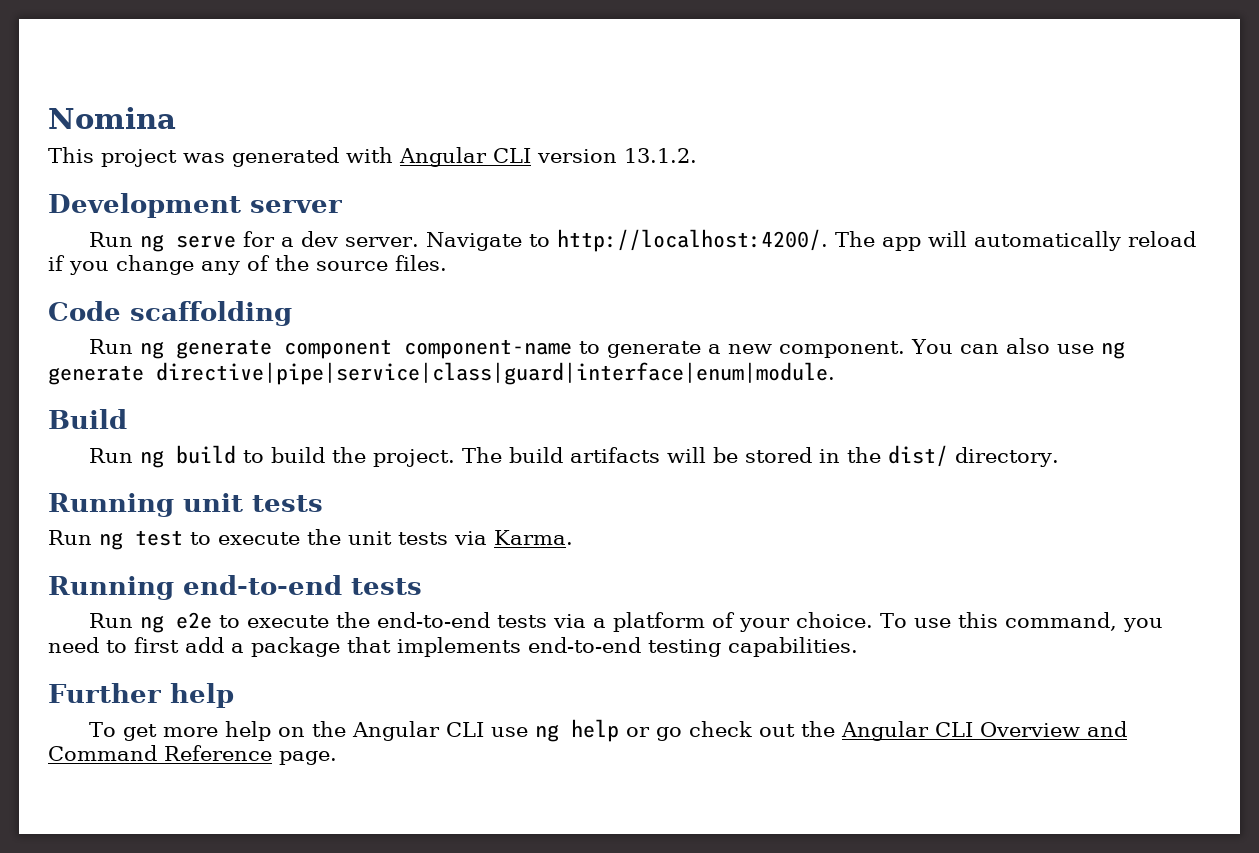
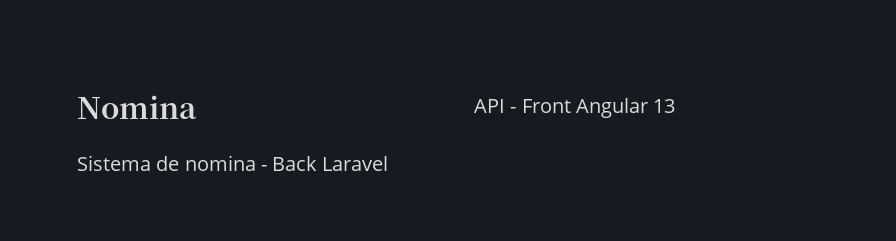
[48,147,697,167] [48,193,342,218] [89,229,1197,252] [48,255,447,275] [48,301,292,326] [89,338,1126,359] [48,362,835,385] [48,409,127,429] [89,445,1060,468] [48,493,323,517] [48,529,573,550] [48,575,422,600] [89,612,1164,633] [48,637,858,657] [48,683,234,708] [89,719,1128,742] [48,745,337,765] This project was generated with Angular CLI version 13.1.2. // Development server // Run ng serve for a dev server. Navigate to http://localhost:4200/. The app will automatically reload if you change any of the source files. // Code scaffolding // Run ng generate component component-name to generate a new component. You can also use ng generate directive|pipe|service|class|guard|interface|enum|module. // Build // Run ng build to build the project. The build artifacts will be stored in the dist/ directory. // Running unit tests // Run ng test to execute the unit tests via Karma. // Running end-to-end tests // Run ng e2e to execute the end-to-end tests via a platform of your choice. To use this command, you need to first add a package that implements end-to-end testing capabilities. // Further help // To get more help on the Angular CLI use ng help or go check out the Angular CLI Overview and Command Reference page. -> [77,155,389,171] [474,98,676,118] Sistema de nomina - Back Laravel API - Front Angular 13

